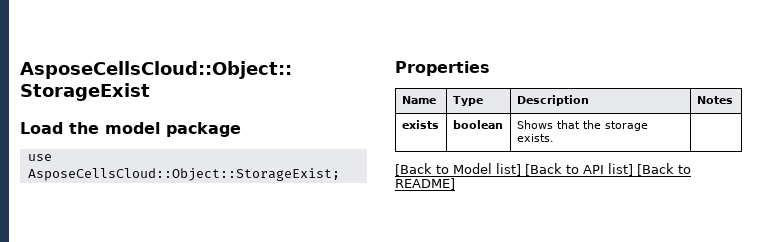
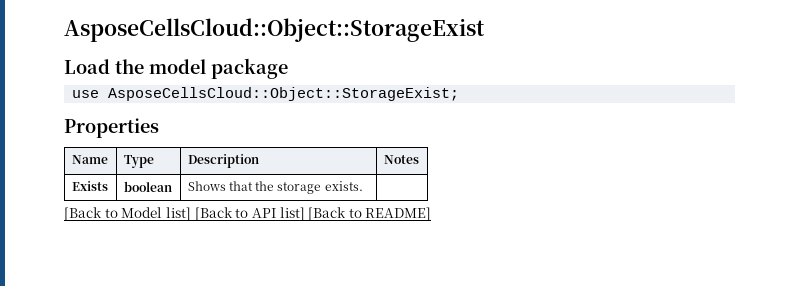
[401,120,439,129] exists -> [71,181,108,191] Exists

